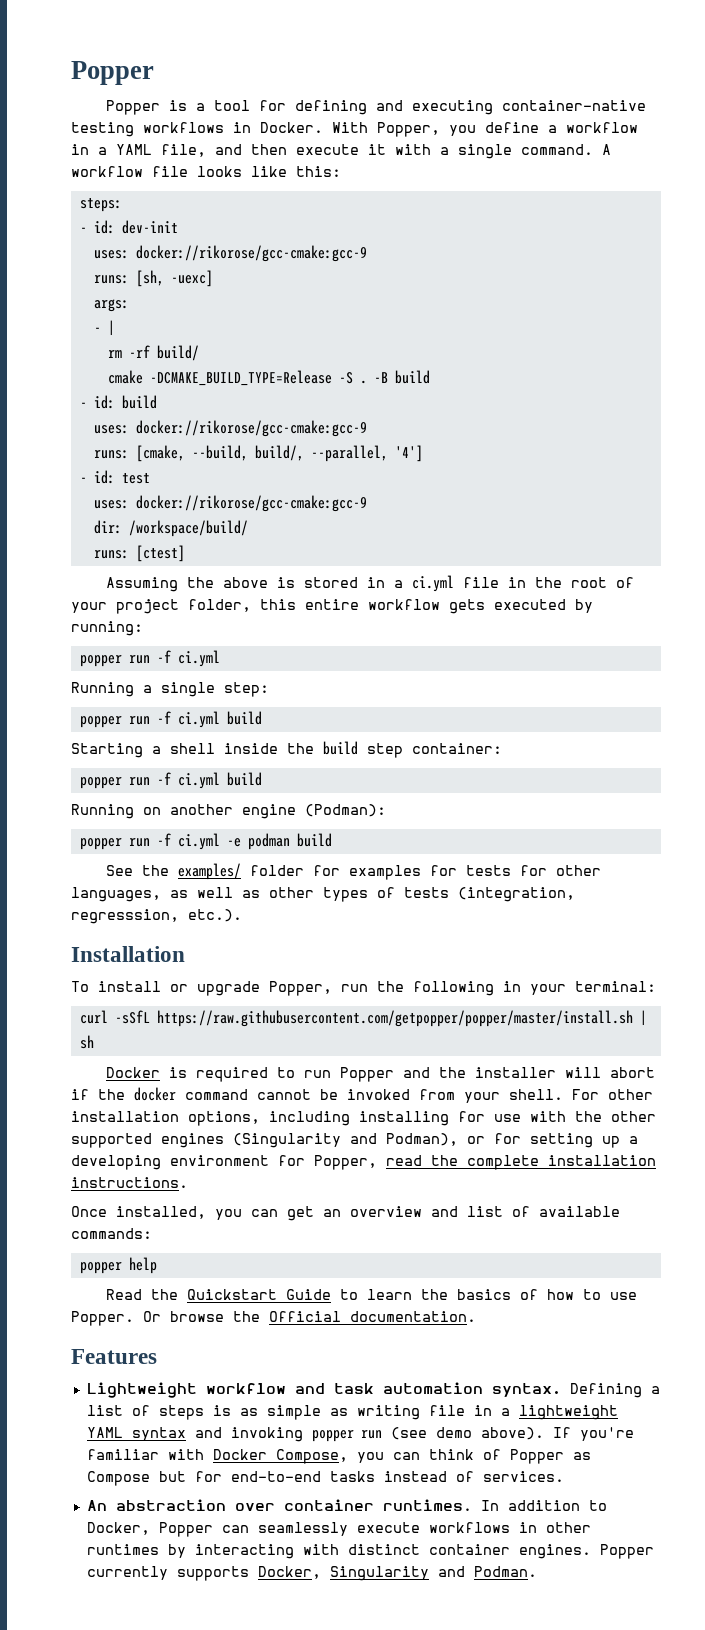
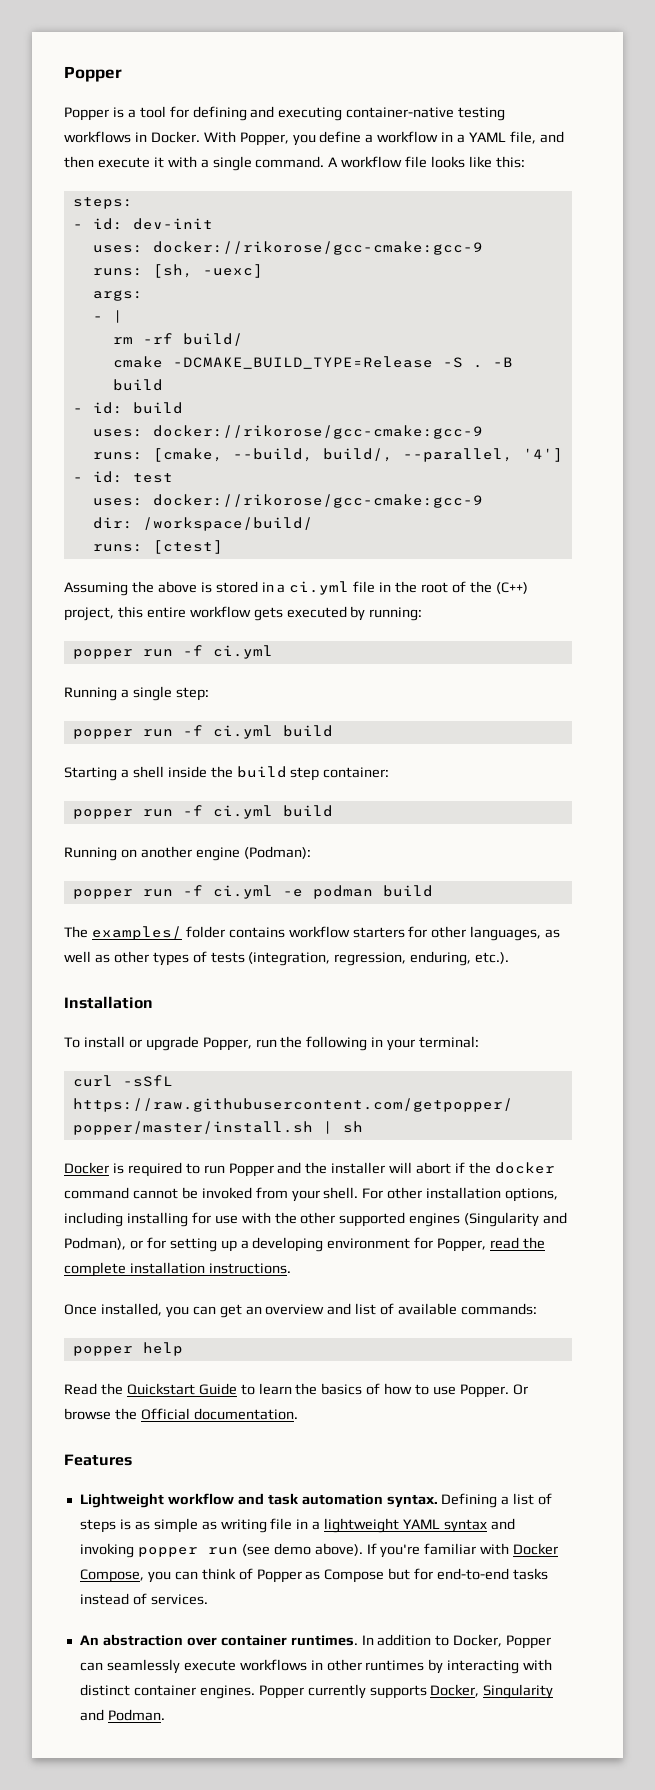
[71,599,251,614] your project folder, -> [469,581,528,594] [64,607,114,621] the (C++) project,
[105,863,511,880] See the examples/ folder for examples for tests -> [64,926,405,940] The examples/ folder contains workflow starters
[71,909,179,924] regresssion, -> [334,951,472,966] regression, enduring,

